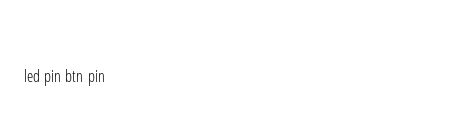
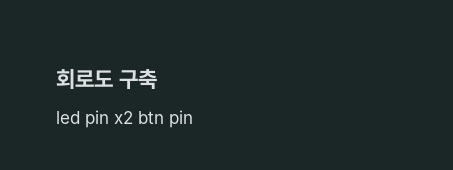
(24, 75) none -> [56,69,158,90] 회로도 구축 //
(62, 78) none -> [114,111,133,124] x2

